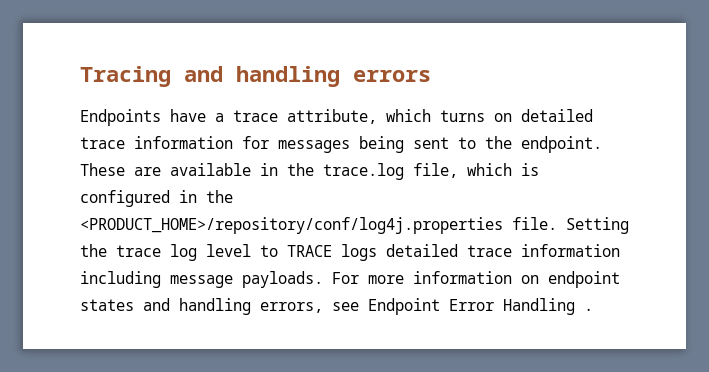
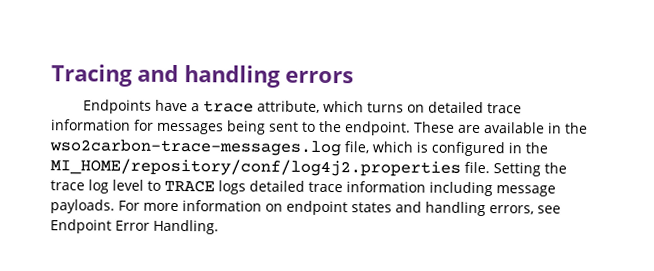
[323,163,404,180] trace.log -> [49,139,341,157] wso2carbon-trace-messages.log
[80,217,503,234] <PRODUCT_HOME>/repository/conf/log4j.properties -> [50,158,461,177] MI_HOME/repository/conf/log4j2.properties
[503,298,593,315] Handling . -> [153,219,219,235] Handling.

